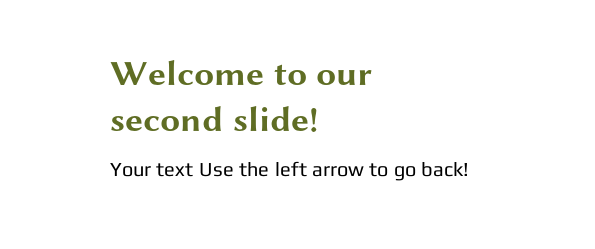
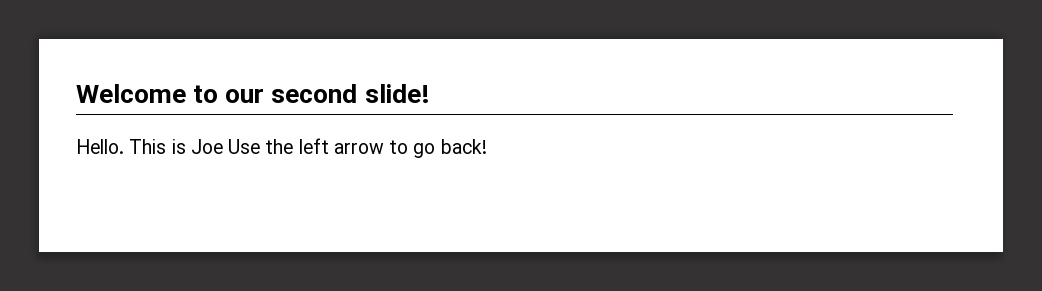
[110,163,194,177] Your text -> [76,139,223,154] Hello. This is Joe

